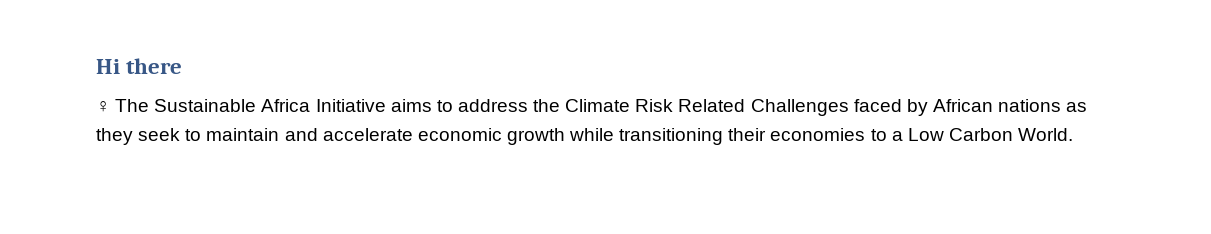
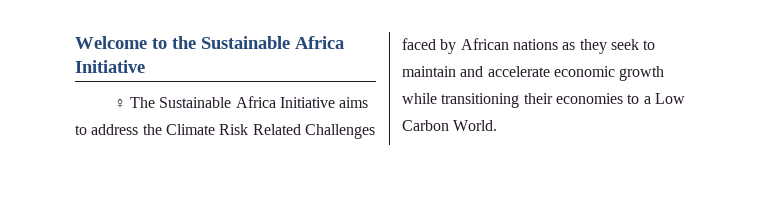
[96,58,183,74] Hi there -> [75,36,344,49] [75,60,145,73] Welcome to the Sustainable Africa Initiative

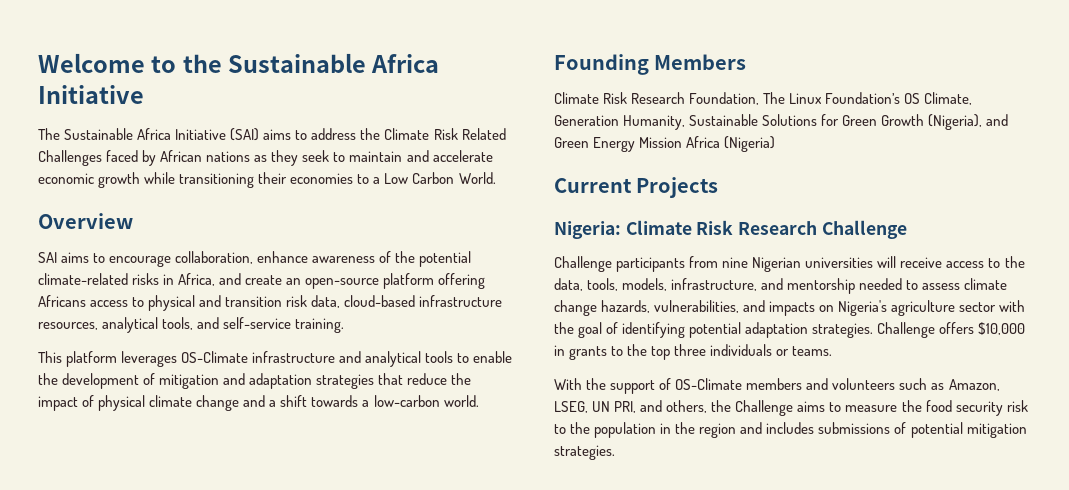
[113,99,126,108] ♀ -> (144, 94) none
(335, 102) none -> [230,128,260,141] (SAI)
(498, 125) none -> [38,213,133,229] [38,251,472,267] [38,273,486,289] [38,295,503,311] [38,317,345,333] [38,351,513,367] [38,373,472,389] [38,395,479,411] [554,54,747,75] [554,92,973,105] [554,114,1009,130] [554,136,776,152] [554,177,719,198] [554,220,907,239] [554,256,1025,272] [554,278,1008,294] [554,300,1026,316] [554,322,1026,338] [554,344,833,360] [554,378,1000,394] [554,400,1028,416] [554,422,1027,438] [554,445,615,460] // Overview // SAI aims to encourage collaboration, enhance awareness of the potential climate-related risks in Africa, and create an open-source platform offering Africans access to physical and transition risk data, cloud-based infrastructure resources, analytical tools, and self-service training. // This platform leverages OS-Climate infrastructure and analytical tools to enable the development of mitigation and adaptation strategies that reduce the impact of physical climate change and a shift towards a low-carbon world. // Founding Members // Climate Risk Research Foundation, The Linux Foundation’s OS Climate, Generation Humanity, Sustainable Solutions for Green Growth (Nigeria), and Green Energy Mission Africa (Nigeria) // Current Projects // Nigeria: Climate Risk Research Challenge // Challenge participants from nine Nigerian universities will receive access to the data, tools, models, infrastructure, and mentorship needed to assess climate change hazards, vulnerabilities, and impacts on Nigeria's agriculture sector with the goal of identifying potential adaptation strategies. Challenge offers $10,000 in grants to the top three individuals or teams. // With the support of OS-Climate members and volunteers such as Amazon, LSEG, UN PRI, and others, the Challenge aims to measure the food security risk to the population in the region and includes submissions of potential mitigation strategies.

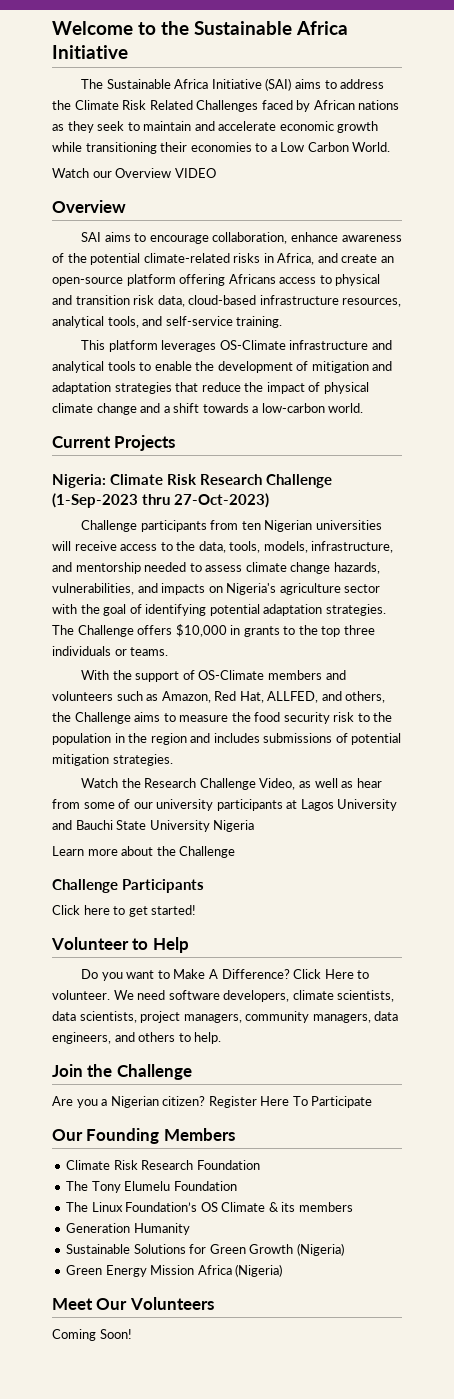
(496, 178) none -> [52,168,216,178] // Watch our Overview VIDEO
[554,54,747,75] [554,92,973,105] [554,114,1009,130] [554,136,776,152] // Founding Members // Climate Risk Research Foundation, The Linux Foundation’s OS Climate, Generation Humanity, Sustainable Solutions for Green Growth (Nigeria), and Green Energy Mission Africa (Nigeria) -> (364, 408) none
(907, 229) none -> [52,493,269,508] (1-Sep-2023 thru 27-Oct-2023)
[722,257,749,268] nine -> [241,521,261,530] ten
(874, 330) none -> [52,625,74,635] The
[554,401,637,413] LSEG, UN PRI, -> [214,691,319,703] Red Hat, ALLFED,
(615, 452) none -> [81,778,382,790] [52,799,398,811] [52,820,255,832] [52,846,236,858] [52,879,204,893] [52,905,197,917] [51,937,189,953] [81,969,370,981] [52,990,395,1002] [52,1011,399,1023] [52,1032,222,1044] [52,1064,192,1080] [52,1096,373,1108] [52,1128,235,1144] [66,1160,260,1170] [66,1181,237,1193] [66,1202,353,1212] [66,1223,190,1235] [66,1243,344,1256] [66,1264,283,1277] [52,1297,214,1310] [52,1329,132,1341] // Watch the Research Challenge Video, as well as hear from some of our university participants at Lagos University and Bauchi State University Nigeria // Learn more about the Challenge // Challenge Participants // Click here to get started! // Volunteer to Help // Do you want to Make A Difference? Click Here to volunteer. We need software developers, climate scientists, data scientists, project managers, community managers, data engineers, and others to help. // Join the Challenge // Are you a Nigerian citizen? Register Here To Participate // Our Founding Members // Climate Risk Research Foundation // The Tony Elumelu Foundation // The Linux Foundation’s OS Climate & its members // Generation Humanity // Sustainable Solutions for Green Growth (Nigeria) // Green Energy Mission Africa (Nigeria) // Meet Our Volunteers // Coming Soon!

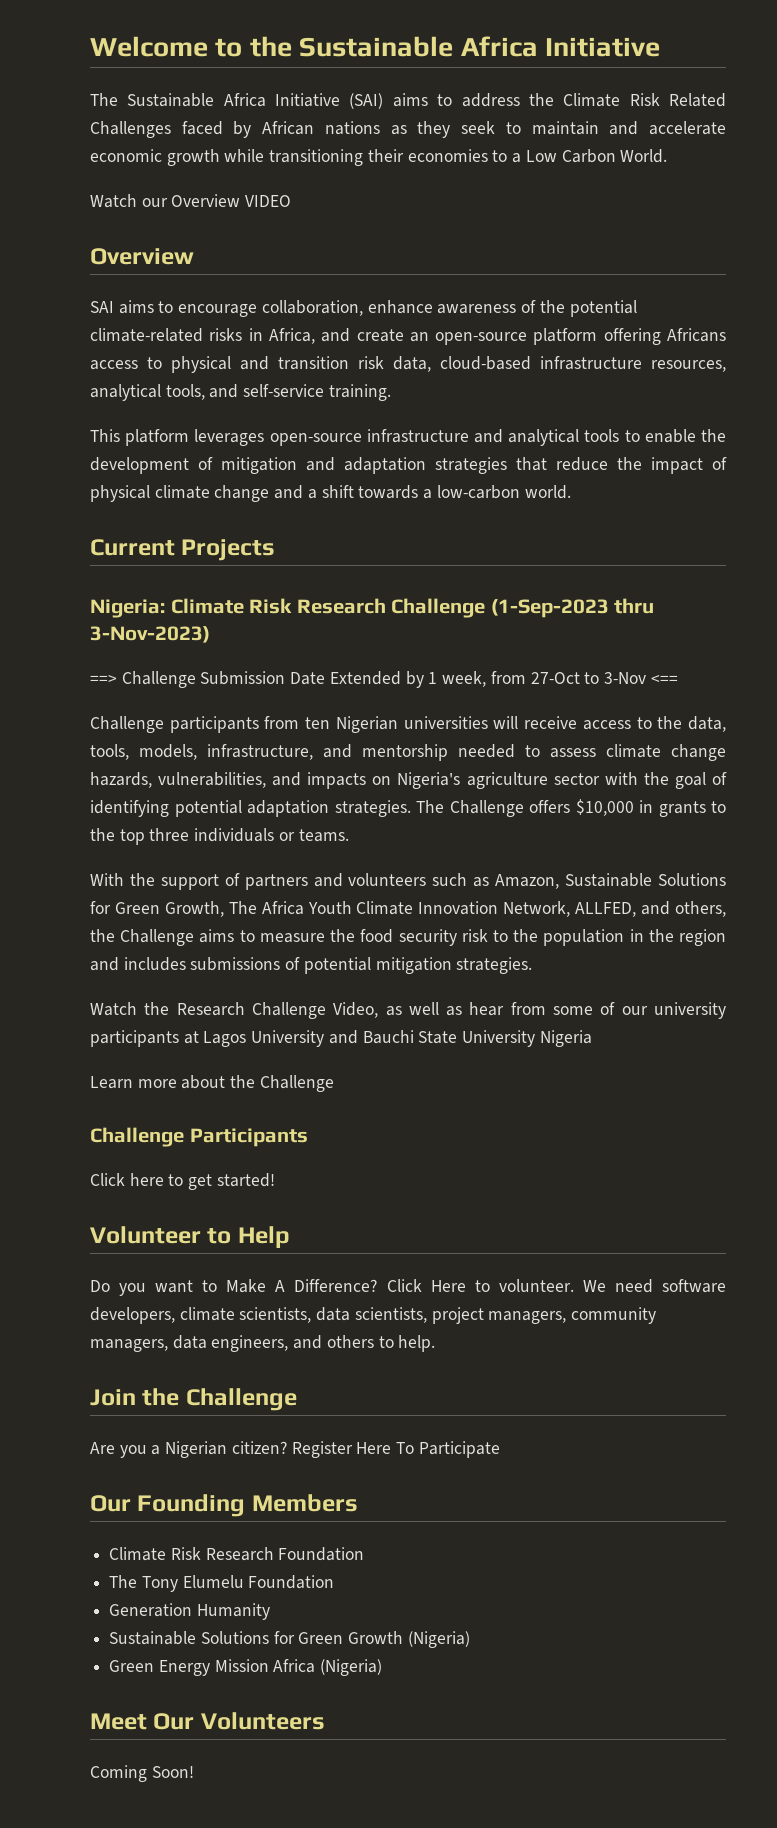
[219,340,286,350] OS-Climate -> [269,433,362,446] open-source
[174,493,269,508] 27-Oct-2023) -> [90,626,210,643] [90,671,678,688] 3-Nov-2023) // ==> Challenge Submission Date Extended by 1 week, from 27-Oct to 3-Nov <==
[198,670,322,680] OS-Climate members -> [244,874,308,890] partners
[214,691,264,703] Red Hat, -> [565,873,727,887] [90,901,571,917] Sustainable Solutions for Green Growth, The Africa Youth Climate Innovation Network,
[66,1202,353,1212] // The Linux Foundation’s OS Climate & its members -> (335, 1582) none

